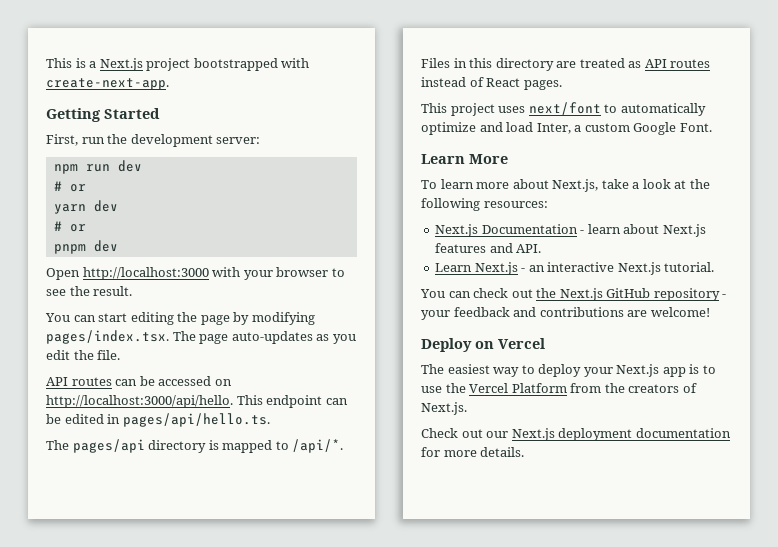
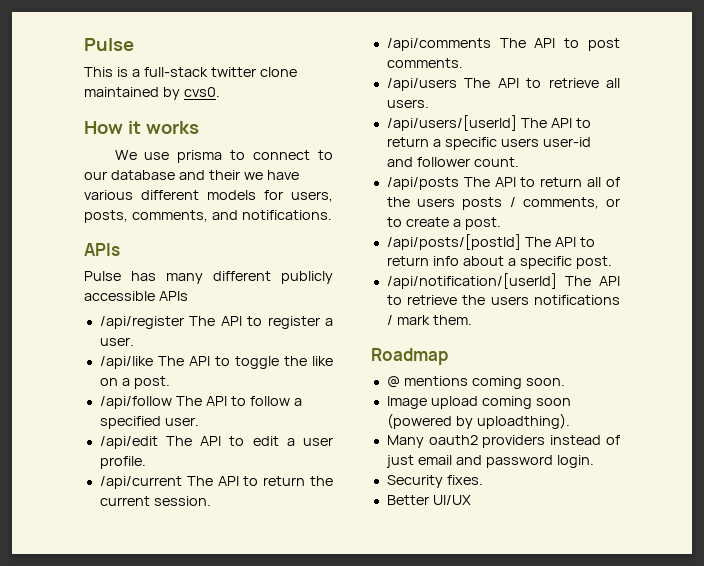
(46, 63) none -> [84,38,134,51] Pulse //
[99,58,310,71] [46,78,169,90] [46,108,160,122] [46,134,261,147] [53,160,142,174] [53,181,86,192] [53,200,118,214] [53,221,86,232] [53,240,118,254] [46,267,345,280] [46,286,133,296] [45,312,315,325] [46,330,356,344] [46,350,121,360] [46,376,232,386] [46,395,348,408] [46,413,270,427] [46,439,344,453] [421,58,711,71] [421,77,562,90] [421,102,706,116] [421,122,712,135] [421,154,508,164] [421,179,710,192] [421,198,548,211] [435,224,706,237] [435,243,542,253] [435,262,715,275] [420,288,727,301] [421,307,710,320] [421,338,545,352] [421,364,716,377] [421,383,697,393] [421,402,467,415] [421,428,731,441] [421,447,525,457] Next.js project bootstrapped with create-next-app. // Getting Started // First, run the development server: // npm run dev // # or // yarn dev // # or // pnpm dev // Open http://localhost:3000 with your browser to see the result. // You can start editing the page by modifying pages/index.tsx. The page auto-updates as you edit the file. // API routes can be accessed on http://localhost:3000/api/hello. This endpoint can be edited in pages/api/hello.ts. // The pages/api directory is mapped to /api/*. Files in this directory are treated as API routes instead of React pages. // This project uses next/font to automatically optimize and load Inter, a custom Google Font. // Learn More // To learn more about Next.js, take a look at the following resources: // Next.js Documentation - learn about Next.js features and API. // Learn Next.js - an interactive Next.js tutorial. // You can check out the Next.js GitHub repository - your feedback and contributions are welcome! // Deploy on Vercel // The easiest way to deploy your Next.js app is to use the Vercel Platform from the creators of Next.js. // Check out our Next.js deployment documentation for more details. -> [143,67,297,77] [84,87,220,100] [84,121,199,134] [114,150,333,163] [84,170,299,180] [84,190,333,202] [84,210,332,223] [84,243,120,256] [84,271,333,284] [84,291,188,301] [99,316,333,329] [99,337,134,346] [99,356,333,369] [99,376,170,389] [99,396,302,409] [99,416,199,429] [99,436,334,449] [99,456,146,469] [99,476,333,489] [99,496,211,506] [386,38,620,51] [386,58,463,68] [386,78,620,91] [386,99,429,108] [386,115,591,131] [386,137,591,150] [386,157,519,167] [386,177,620,190] [386,197,620,210] [386,217,501,230] [386,234,595,250] [386,256,612,269] [386,273,620,289] [386,295,620,305] [386,315,472,325] [371,348,448,365] [386,376,565,389] [386,396,571,409] [386,413,570,429] [386,435,620,448] [385,455,594,468] [386,475,483,488] [386,495,471,505] full-stack twitter clone maintained by cvs0. // How it works // We use prisma to connect to our database and their we have various different models for users, posts, comments, and notifications. // APIs // Pulse has many different publicly accessible APIs // /api/register The API to register a user. // /api/like The API to toggle the like on a post. // /api/follow The API to follow a specified user. // /api/edit The API to edit a user profile. // /api/current The API to return the current session. // /api/comments The API to post comments. // /api/users The API to retrieve all users. // /api/users/[userId] The API to return a specific users user-id and follower count. // /api/posts The API to return all of the users posts / comments, or to create a post. // /api/posts/[postId] The API to return info about a specific post. // /api/notification/[userId] The API to retrieve the users notifications / mark them. // Roadmap // @ mentions coming soon. // Image upload coming soon (powered by uploadthing). // Many oauth2 providers instead of just email and password login. // Security fixes. // Better UI/UX

